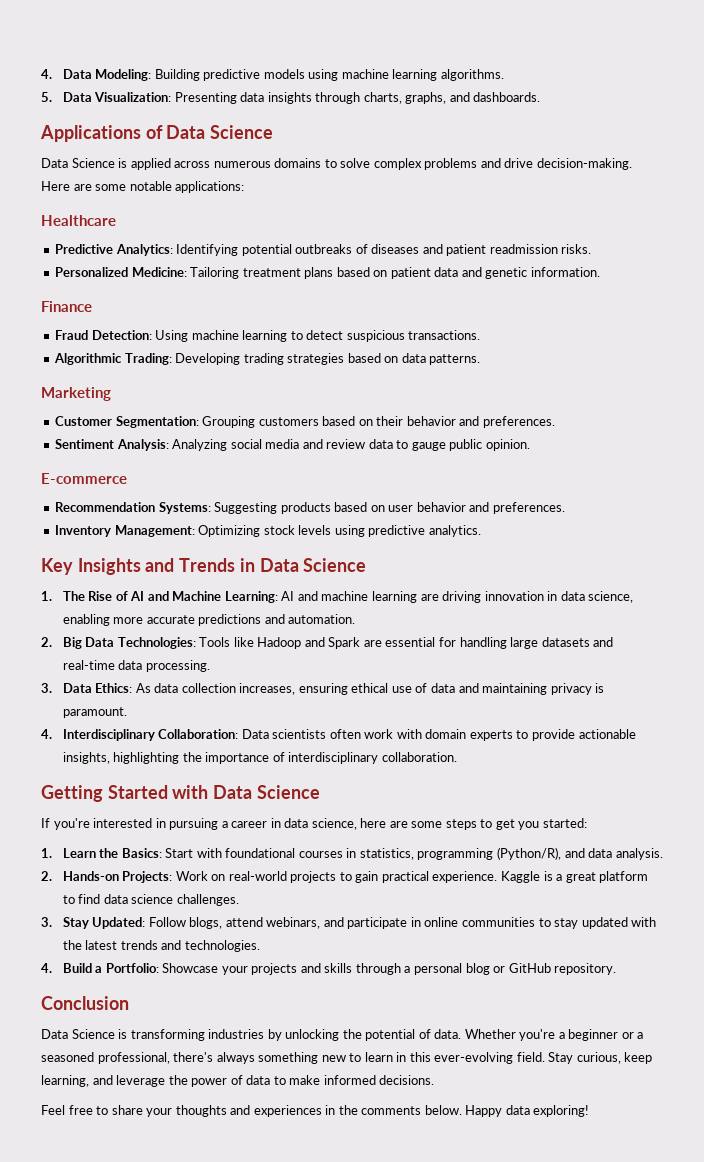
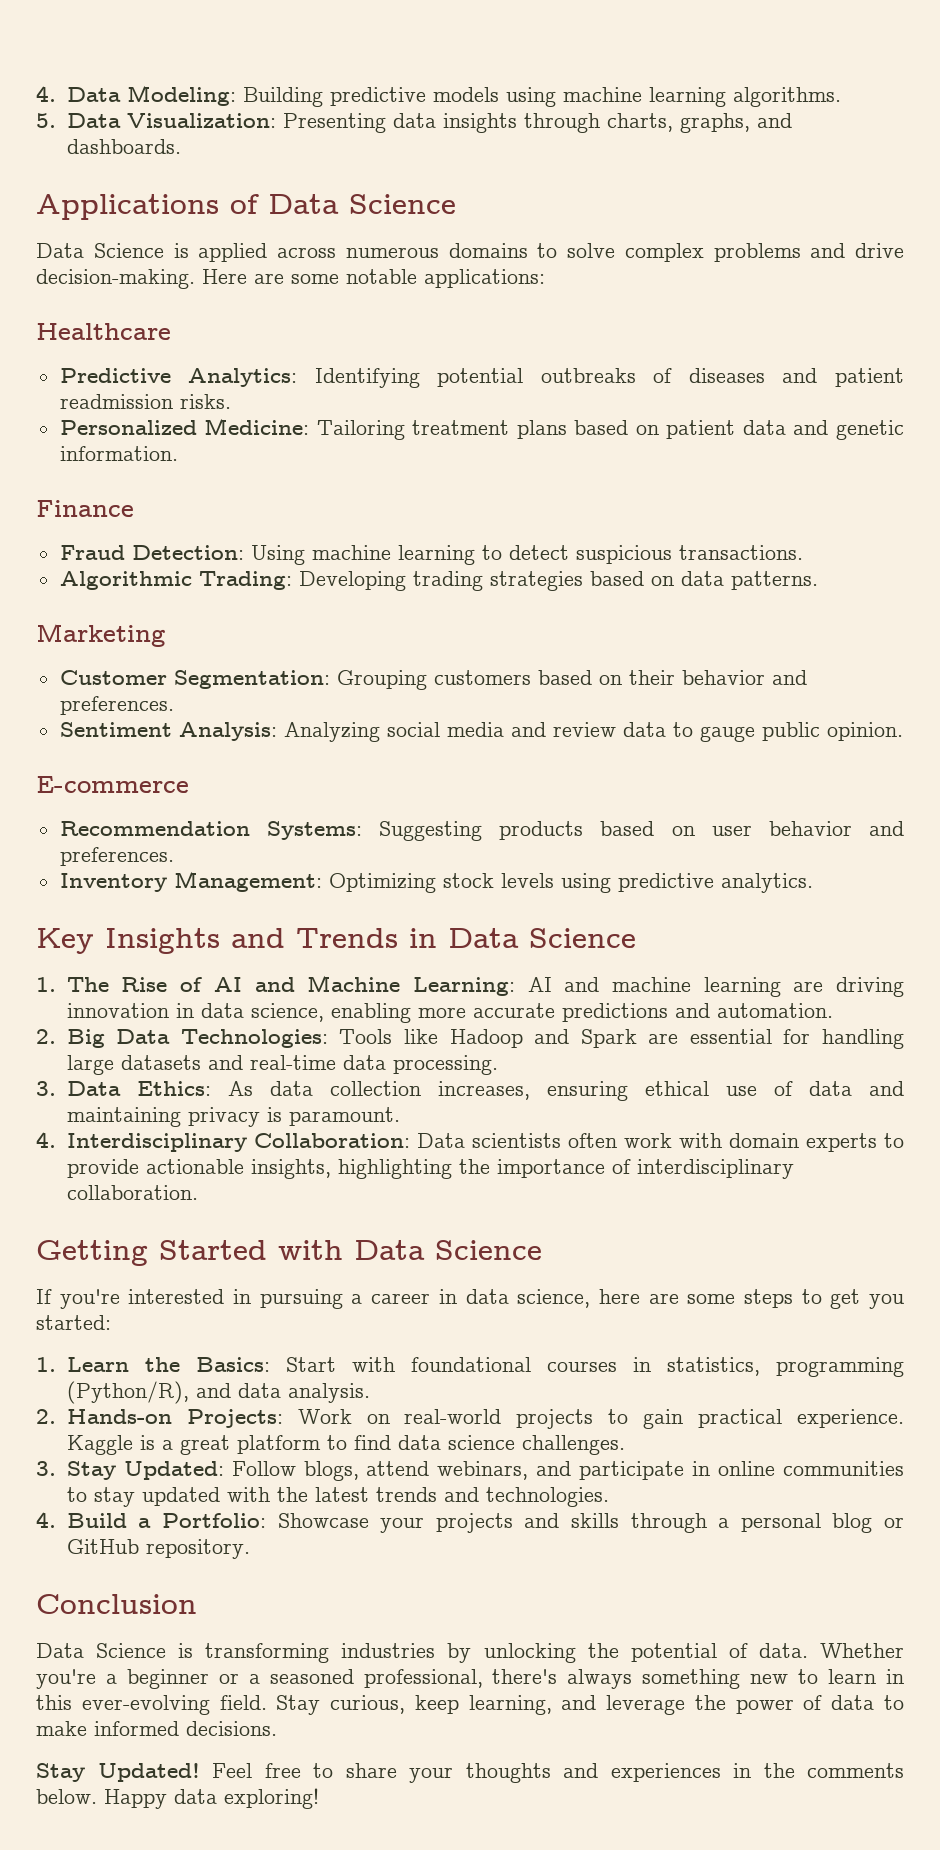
(435, 1080) none -> [36,1763,200,1782] Stay Updated!

